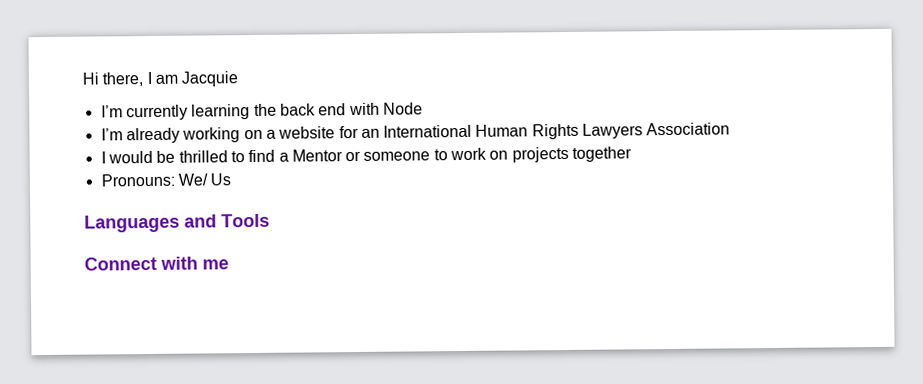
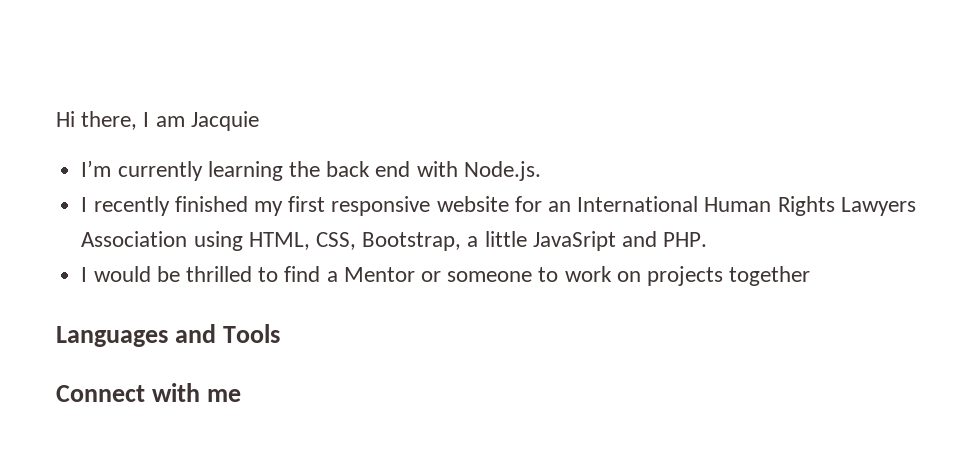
[382,102,423,115] [100,127,276,144] Node // I’m already working on a -> [463,161,541,181] [81,196,431,216] Node.js. // I recently finished my first responsive
(731, 129) none -> [193,231,708,251] using HTML, CSS, Bootstrap, a little JavaSript and PHP.
[100,173,232,187] // Pronouns: We/ Us -> (811, 276) none

